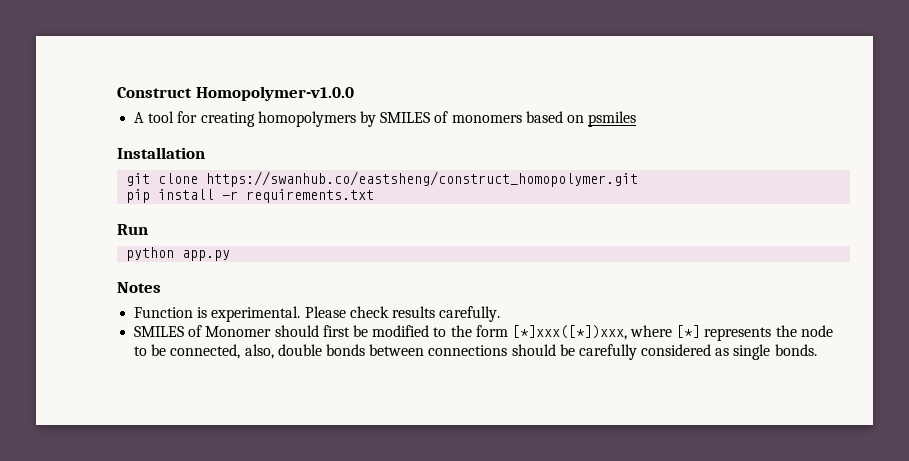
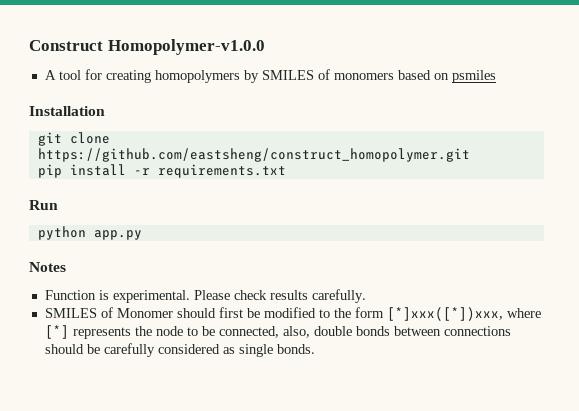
[206,171,639,187] https://swanhub.co/eastsheng/construct_homopolymer.git -> [37,148,470,162] https://github.com/eastsheng/construct_homopolymer.git

